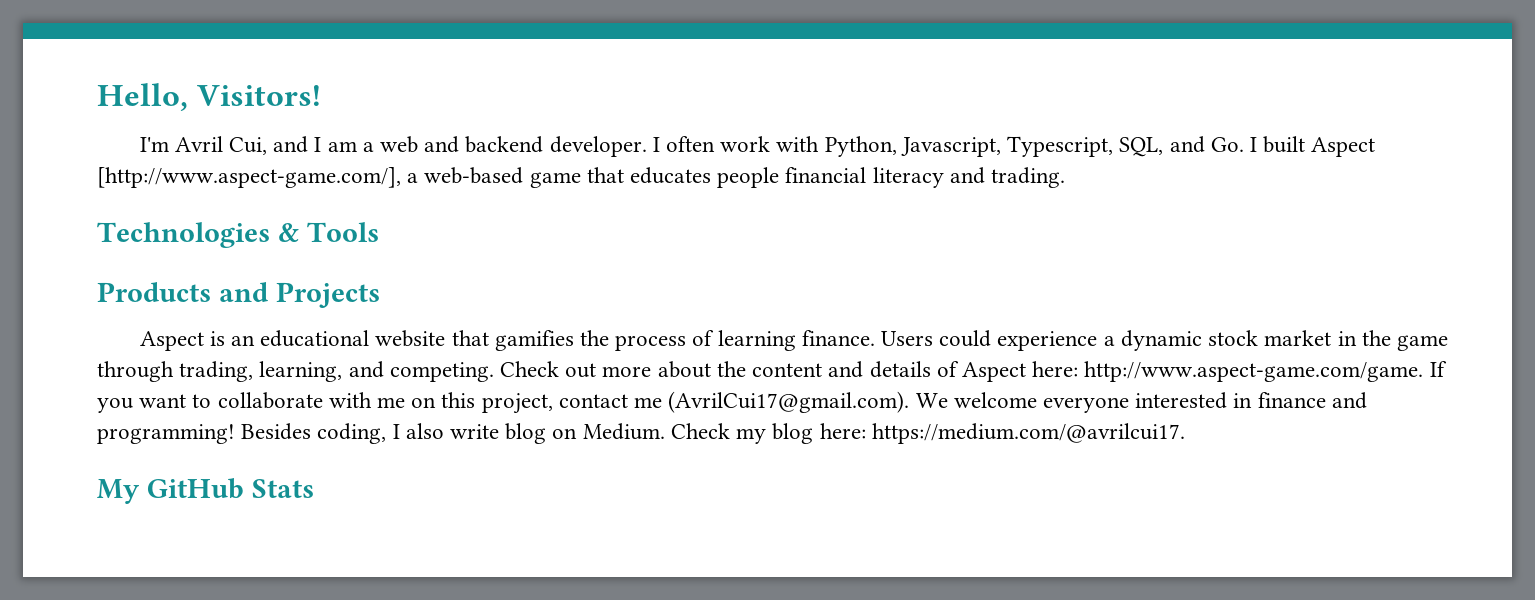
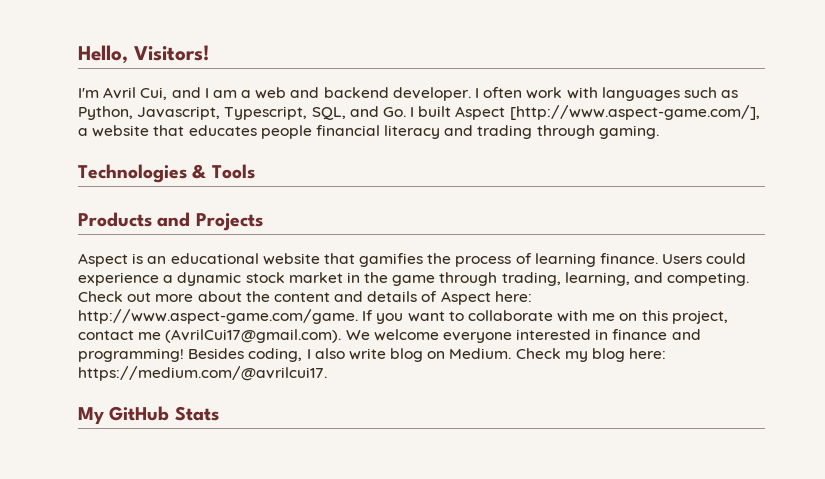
(820, 144) none -> [601,87,739,101] languages such as
[424,167,581,188] web-based game -> [92,125,150,137] website
[991,167,1066,188] trading. -> [477,125,659,139] trading through gaming.

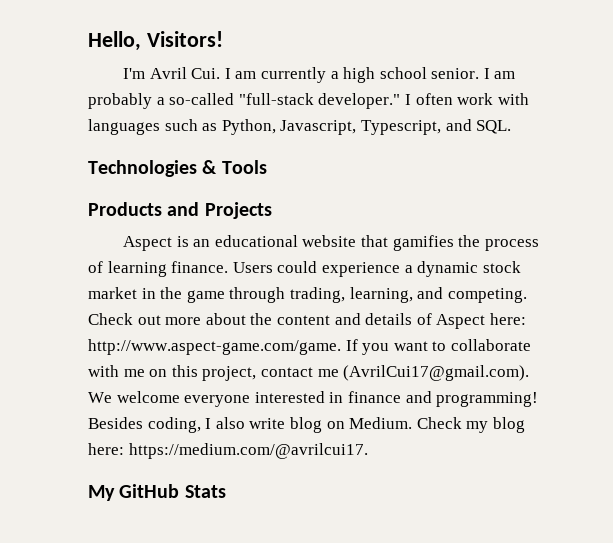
[140,87,471,101] Cui, and I am a web and backend developer. -> [191,67,516,83] [88,93,401,109] Cui. I am currently a high school senior. I am probably a so-called "full-stack developer."
[311,105,760,120] [78,125,659,139] SQL, and Go. I built Aspect [http://www.aspect-game.com/], a website that educates people financial literacy and trading through gaming. -> [445,119,512,134] and SQL.

